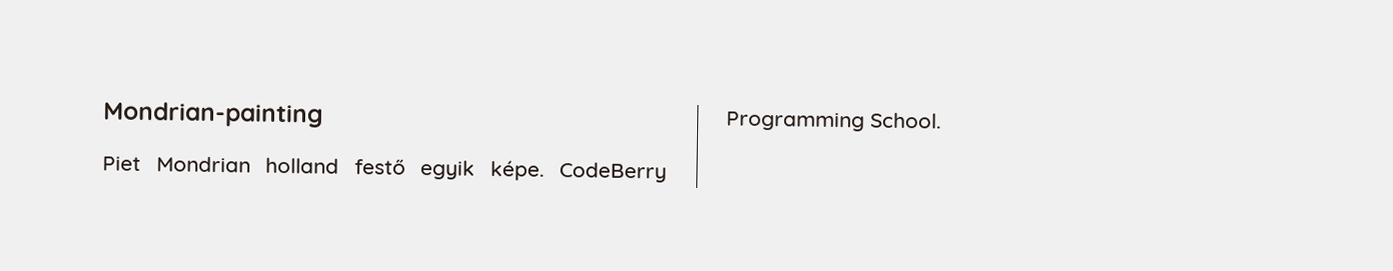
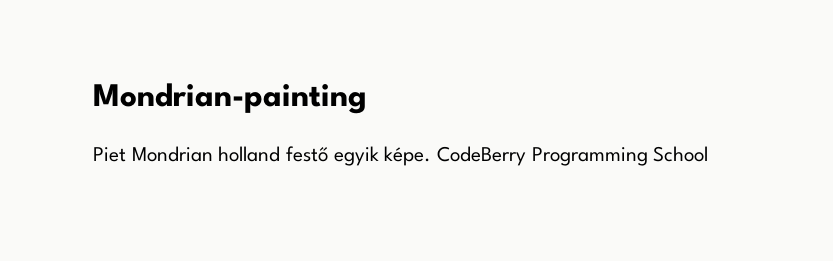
[870,112,942,129] School. -> [653,146,709,162] School

